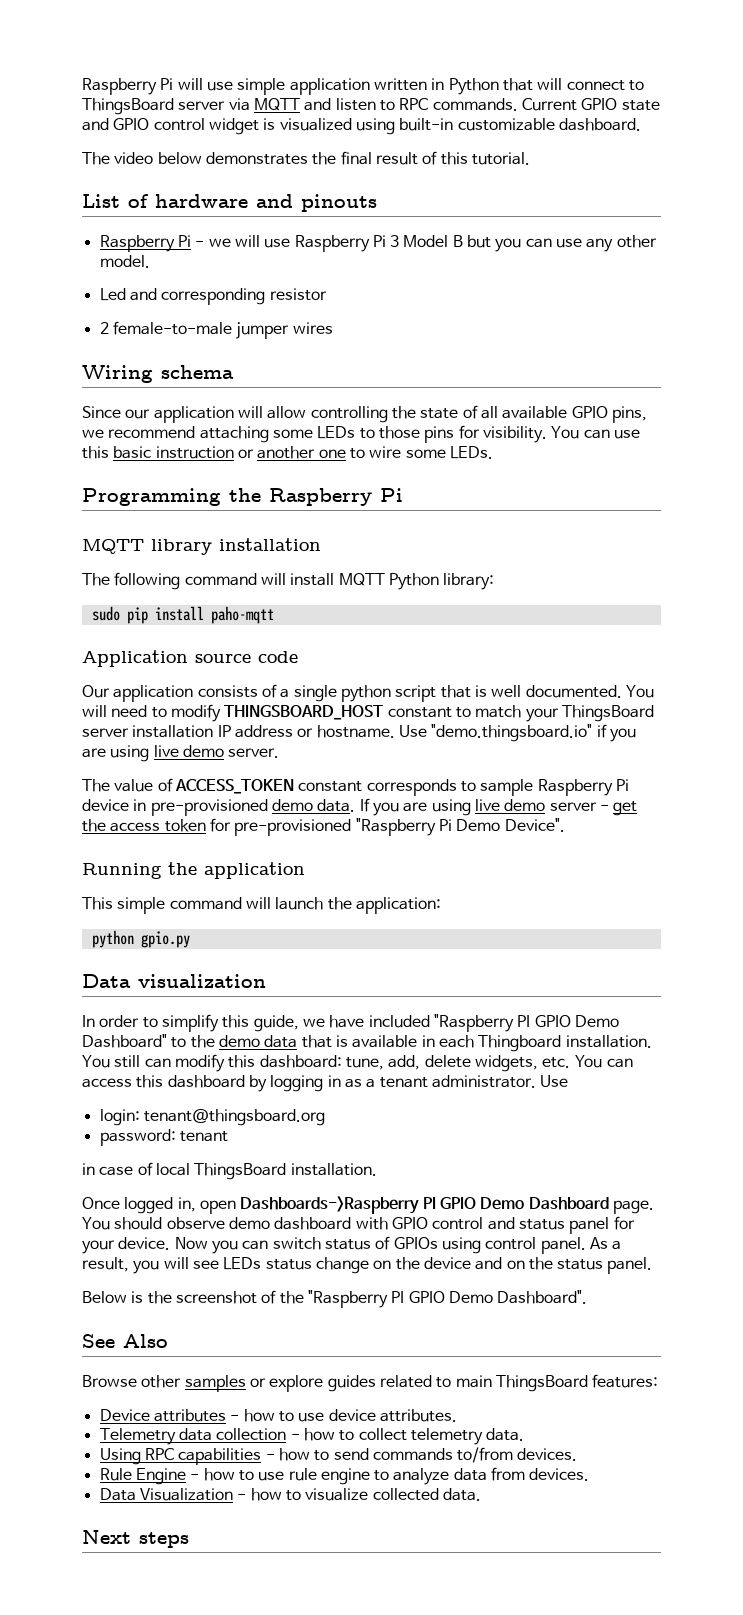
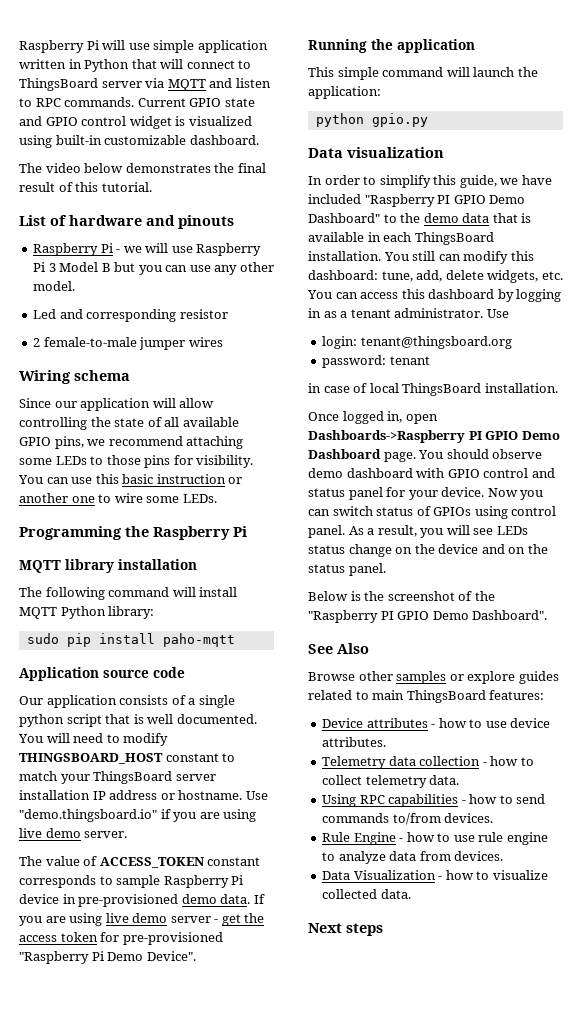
[478,1035,562,1052] Thingboard -> [414,232,494,245] ThingsBoard

